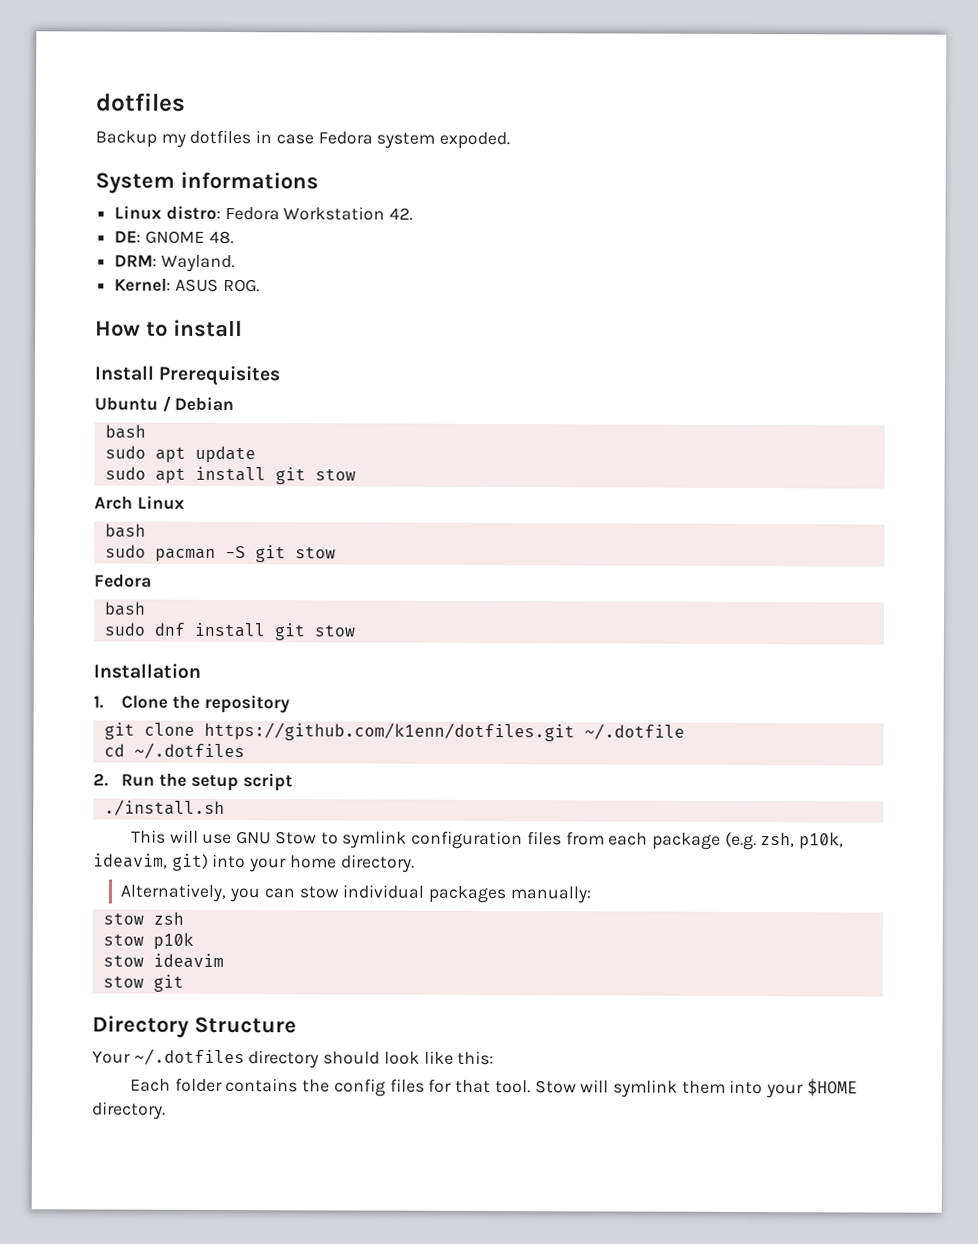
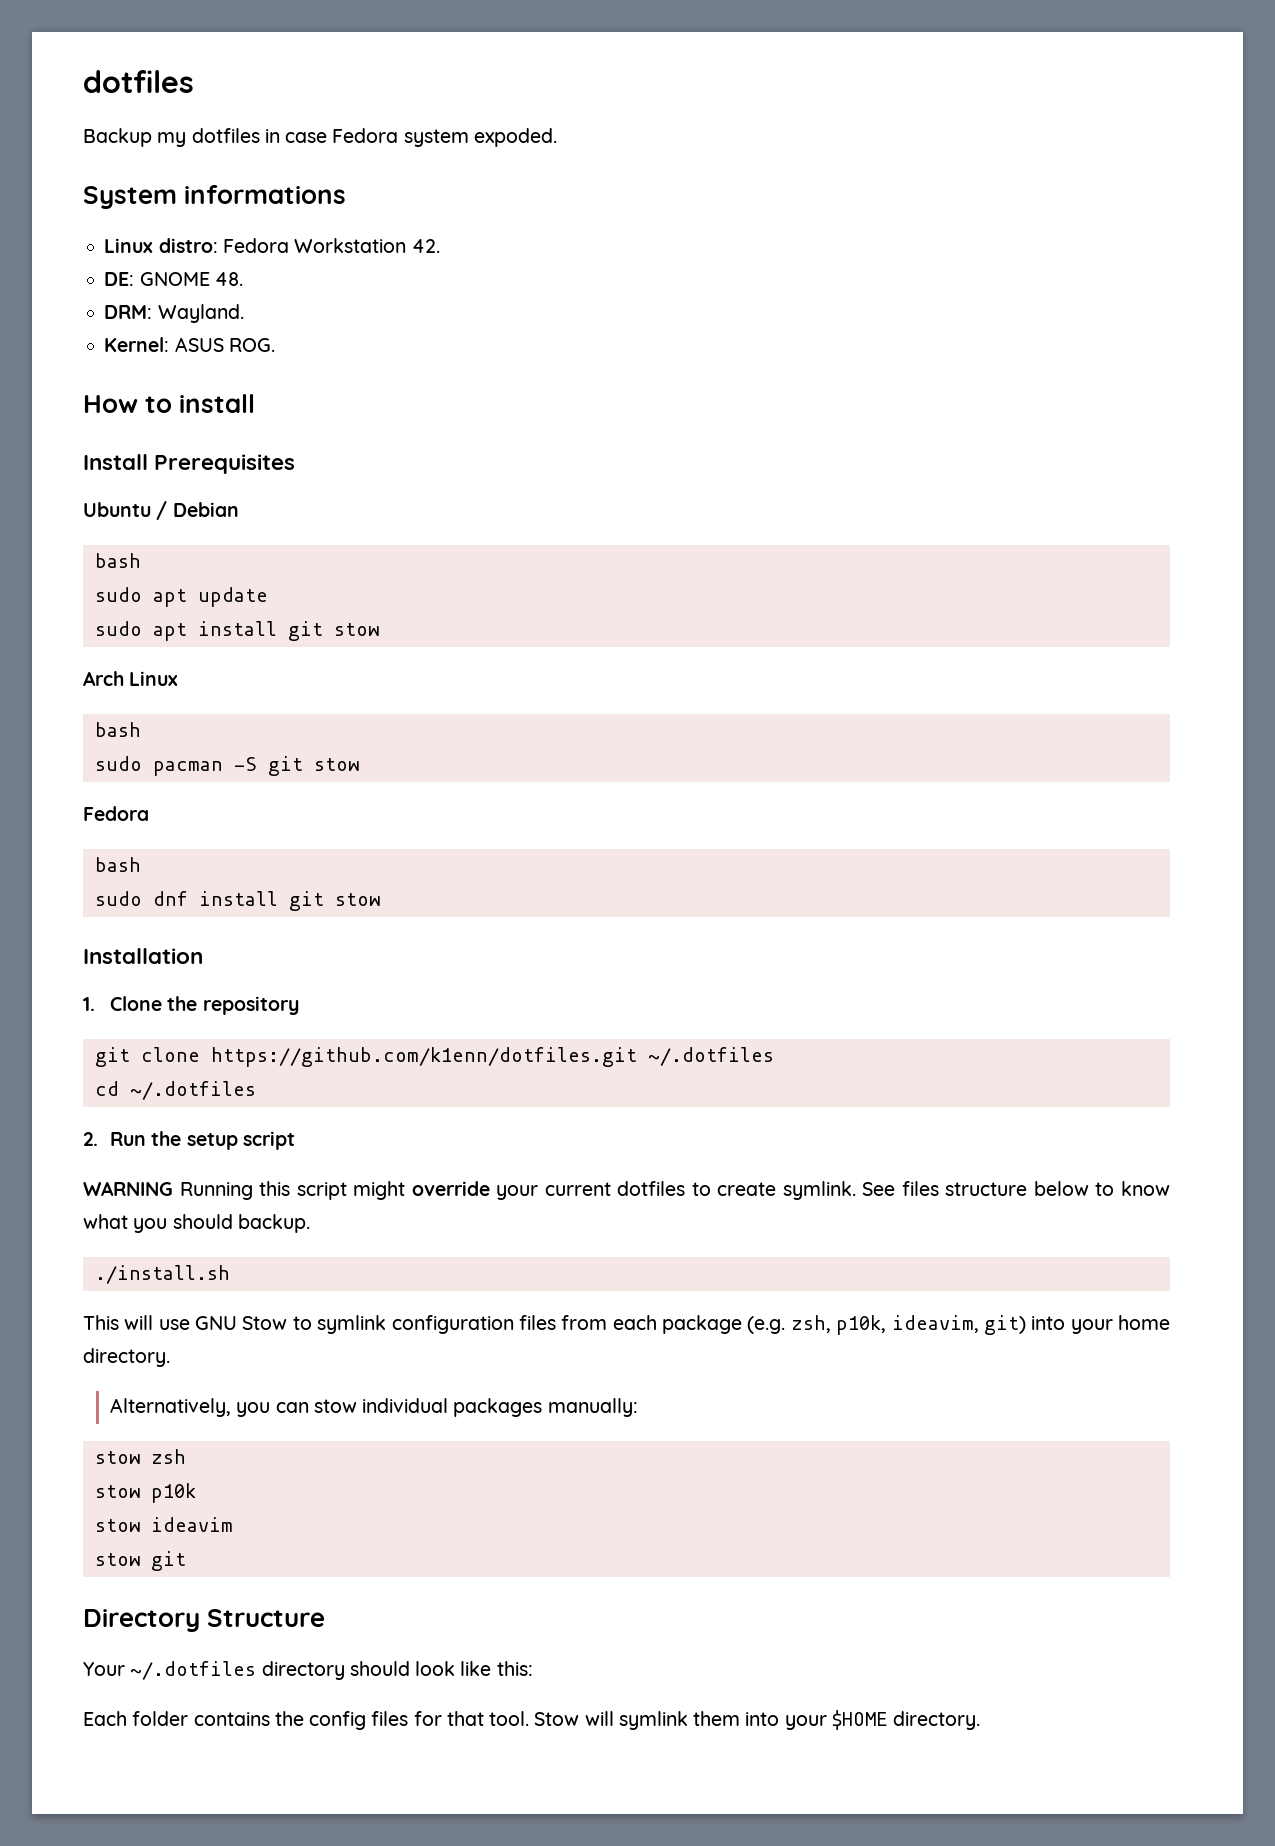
[583,723,685,740] ~/.dotfile -> [647,1047,774,1066] ~/.dotfiles
(293, 782) none -> [83,1181,1170,1200] [83,1214,310,1233] // WARNING Running this script might override your current dotfiles to create symlink. See files structure below to know what you should backup.

